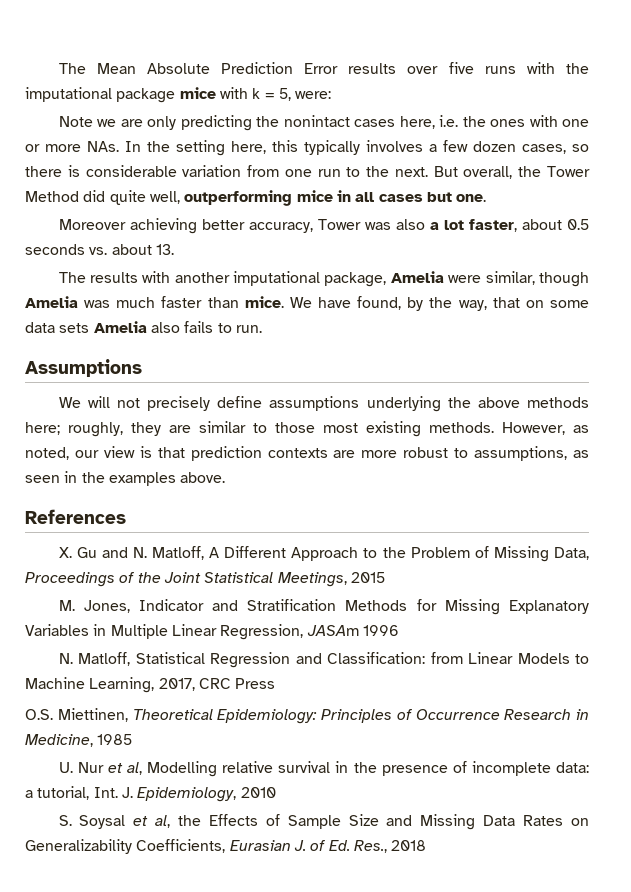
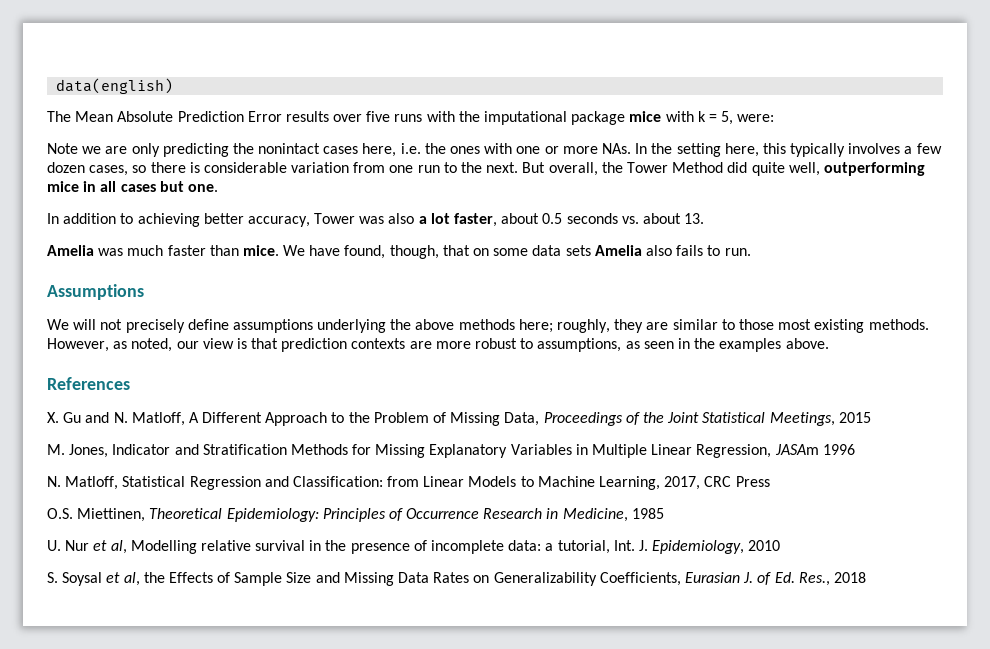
(58, 68) none -> [56,78,174,94] data(english) //
[58,219,126,230] Moreover -> [47,213,134,224] In addition to
[58,271,589,287] The results with another imputational package, Amelia were similar, though -> (705, 218) none
[407,297,487,311] by the way, -> [389,245,439,259] though,

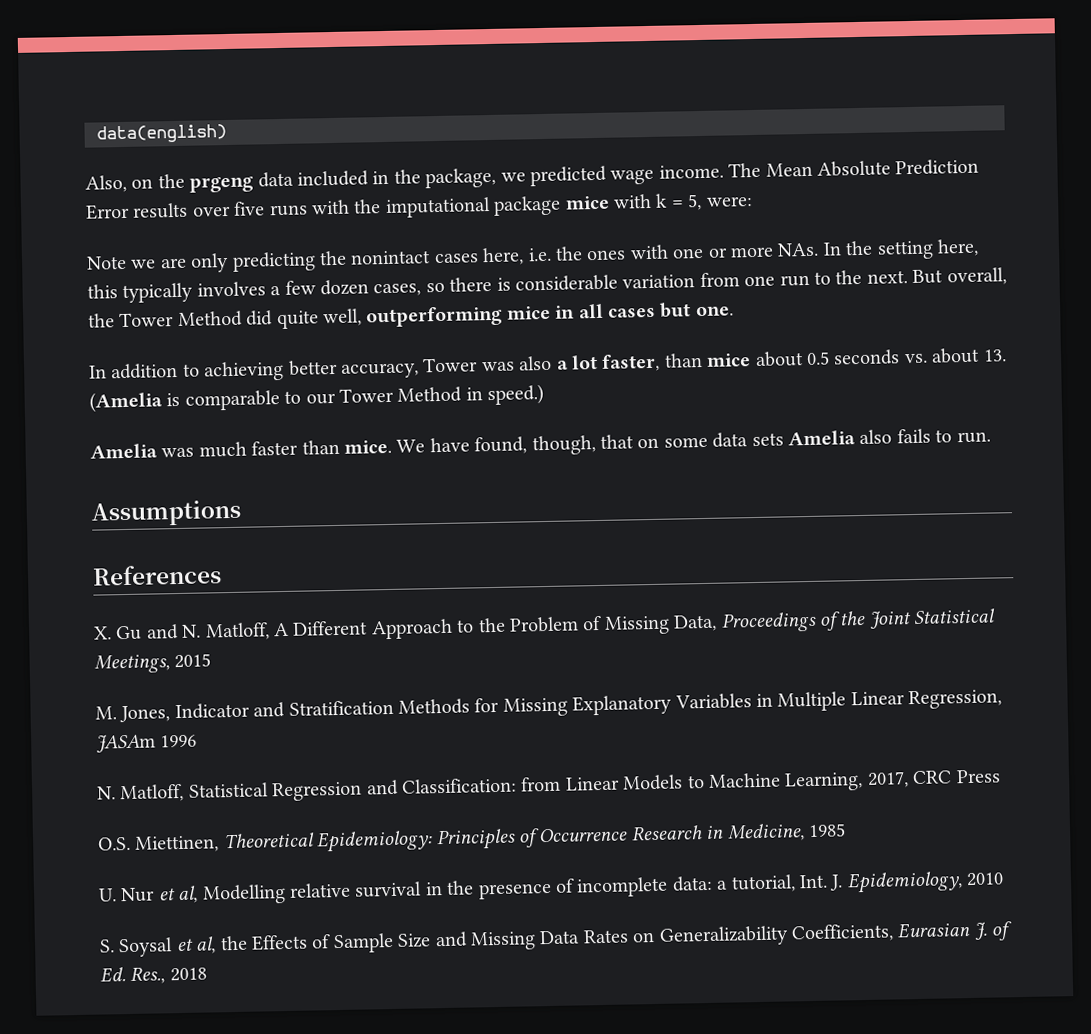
(174, 86) none -> [85,164,724,193] Also, on the prgeng data included in the package, we predicted wage income.
(498, 220) none -> [663,352,752,368] than mice
(705, 218) none -> [89,383,545,413] (Amelia is comparable to our Tower Method in speed.)
[47,319,929,333] [47,338,829,352] // We will not precisely define assumptions underlying the above methods here; roughly, they are similar to those most existing methods. However, as noted, our view is that prediction contexts are more robust to assumptions, as seen in the examples above. -> (242, 513) none

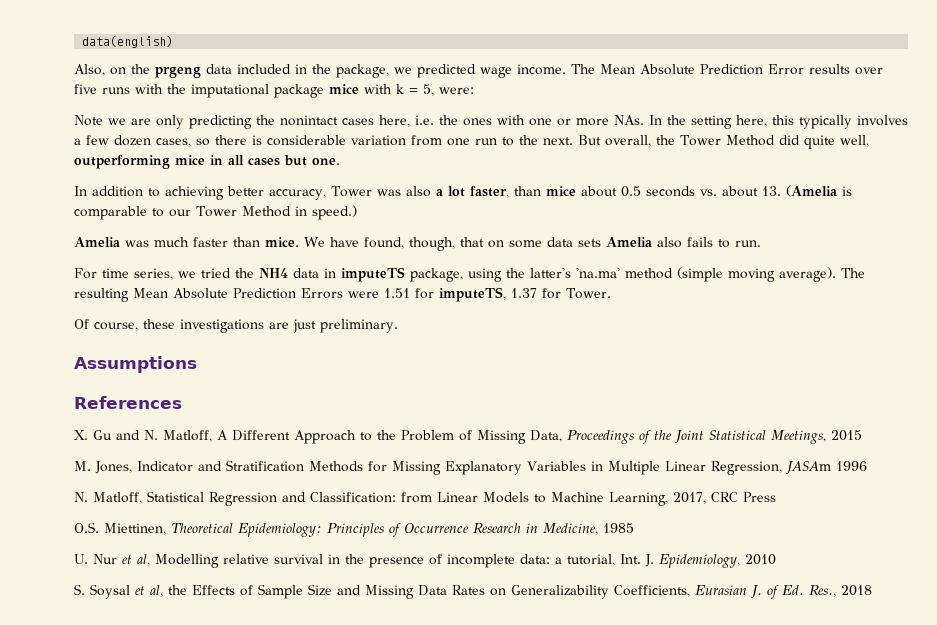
(991, 437) none -> [74,267,865,282] [74,287,611,302] [74,319,398,333] // For time series, we tried the NH4 data in imputeTS package, using the latter's 'na.ma' method (simple moving average). The resulting Mean Absolute Prediction Errors were 1.51 for imputeTS, 1.37 for Tower. // Of course, these investigations are just preliminary.

